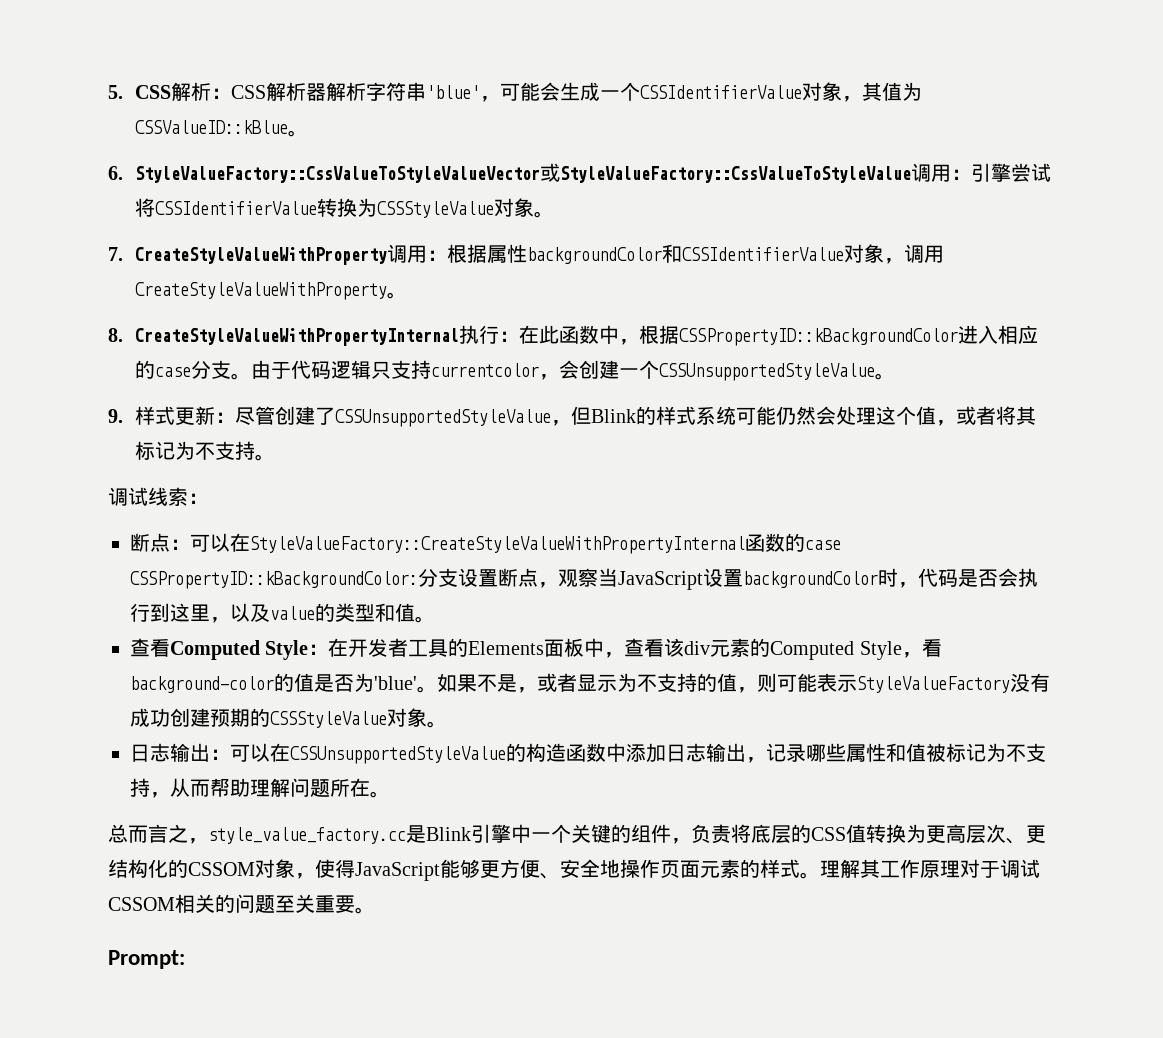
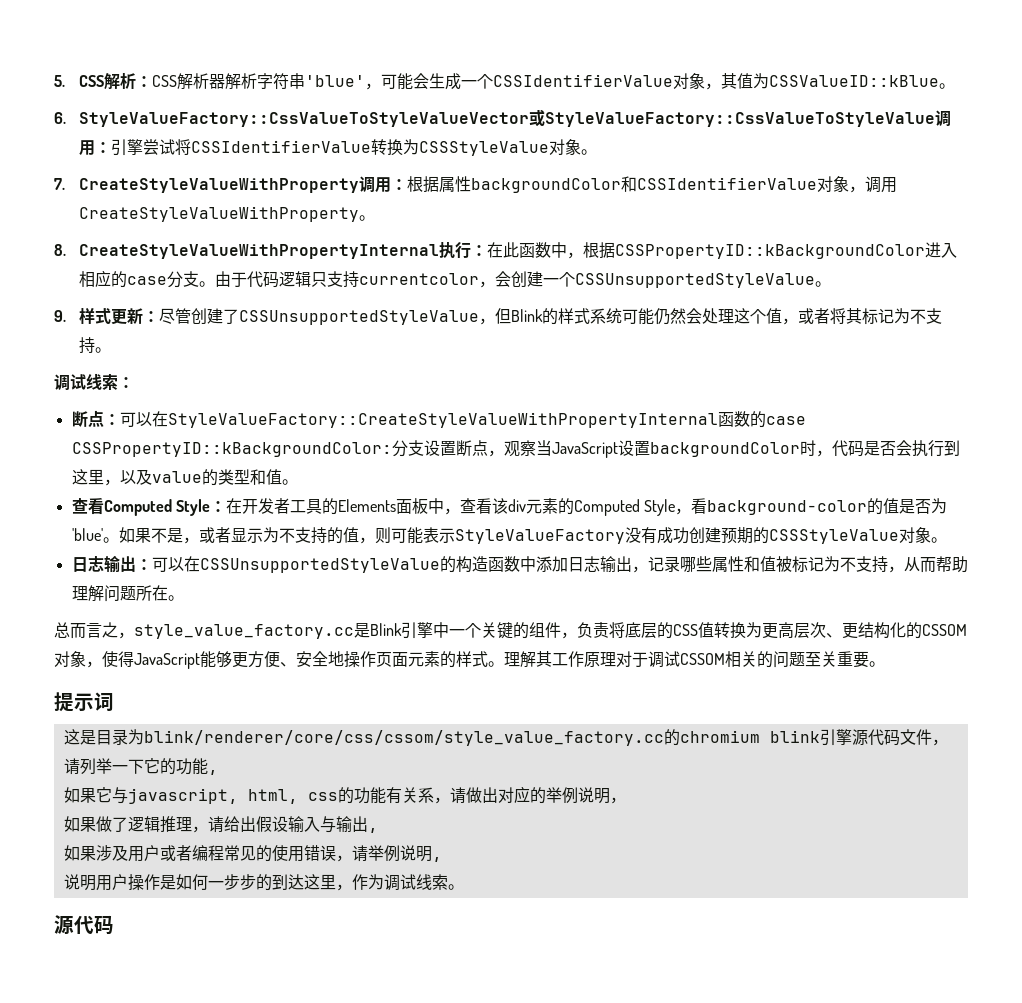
[108,950,185,969] Prompt: -> [54,692,114,712] [63,729,948,746] [63,758,218,775] [63,786,626,804] [63,816,378,833] [63,845,442,862] [63,874,464,891] [54,915,114,935] 提示词 // 这是目录为blink/renderer/core/css/cssom/style_value_factory.cc的chromium blink引擎源代码文件，请列举一下它的功能, // 如果它与javascript, html, css的功能有关系，请做出对应的举例说明， // 如果做了逻辑推理，请给出假设输入与输出, // 如果涉及用户或者编程常见的使用错误，请举例说明, // 说明用户操作是如何一步步的到达这里，作为调试线索。 // 源代码

